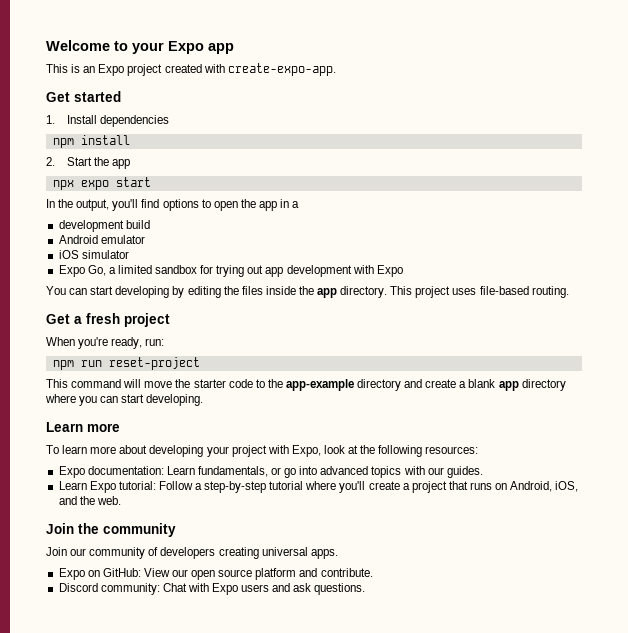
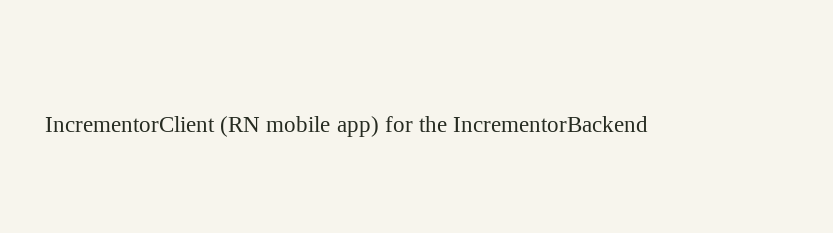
[46,40,234,54] [46,63,336,76] [46,91,121,102] [46,115,169,127] [52,135,130,148] [46,157,130,169] [52,177,151,190] [46,199,300,211] [58,220,150,232] [58,235,145,244] [58,250,129,259] [58,265,403,277] [46,286,569,298] [46,313,170,327] [46,337,165,349] [52,357,200,370] [46,379,566,391] [45,394,204,406] [46,422,120,432] [46,445,479,457] [58,466,483,478] [58,481,579,493] [58,496,121,505] [46,523,176,537] [46,547,338,559] [58,568,373,580] [58,583,366,595] Welcome to your Expo app // This is an Expo project created with create-expo-app. // Get started // 1. Install dependencies // npm install // 2. Start the app // npx expo start // In the output, you'll find options to open the app in a // development build // Android emulator // iOS simulator // Expo Go, a limited sandbox for trying out app development with Expo // You can start developing by editing the files inside the app directory. This project uses file-based routing. // Get a fresh project // When you're ready, run: // npm run reset-project // This command will move the starter code to the app-example directory and create a blank app directory where you can start developing. // Learn more // To learn more about developing your project with Expo, look at the following resources: // Expo documentation: Learn fundamentals, or go into advanced topics with our guides. // Learn Expo tutorial: Follow a step-by-step tutorial where you'll create a project that runs on Android, iOS, and the web. // Join the community // Join our community of developers creating universal apps. // Expo on GitHub: View our open source platform and contribute. // Discord community: Chat with Expo users and ask questions. -> [45,116,649,137] IncrementorClient (RN mobile app) for the IncrementorBackend

